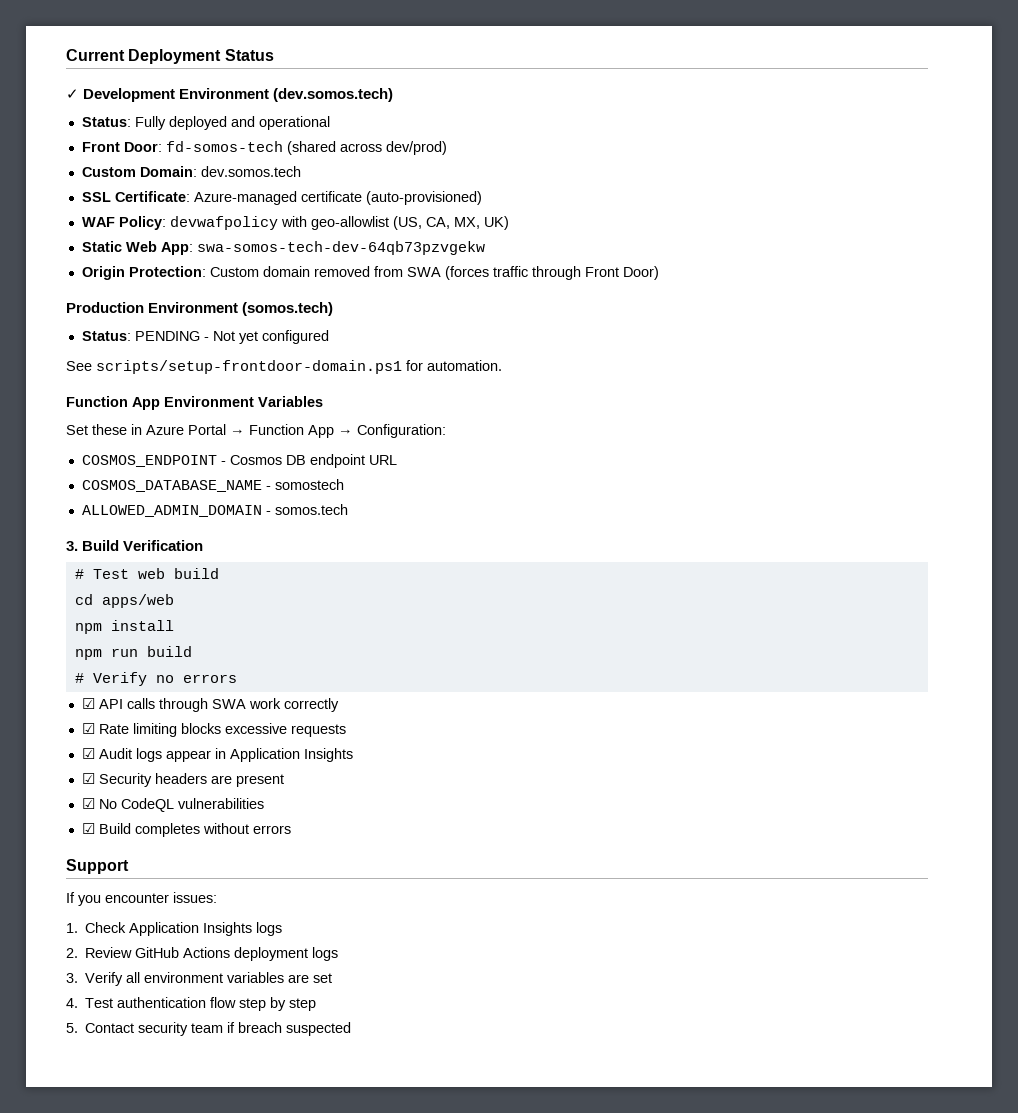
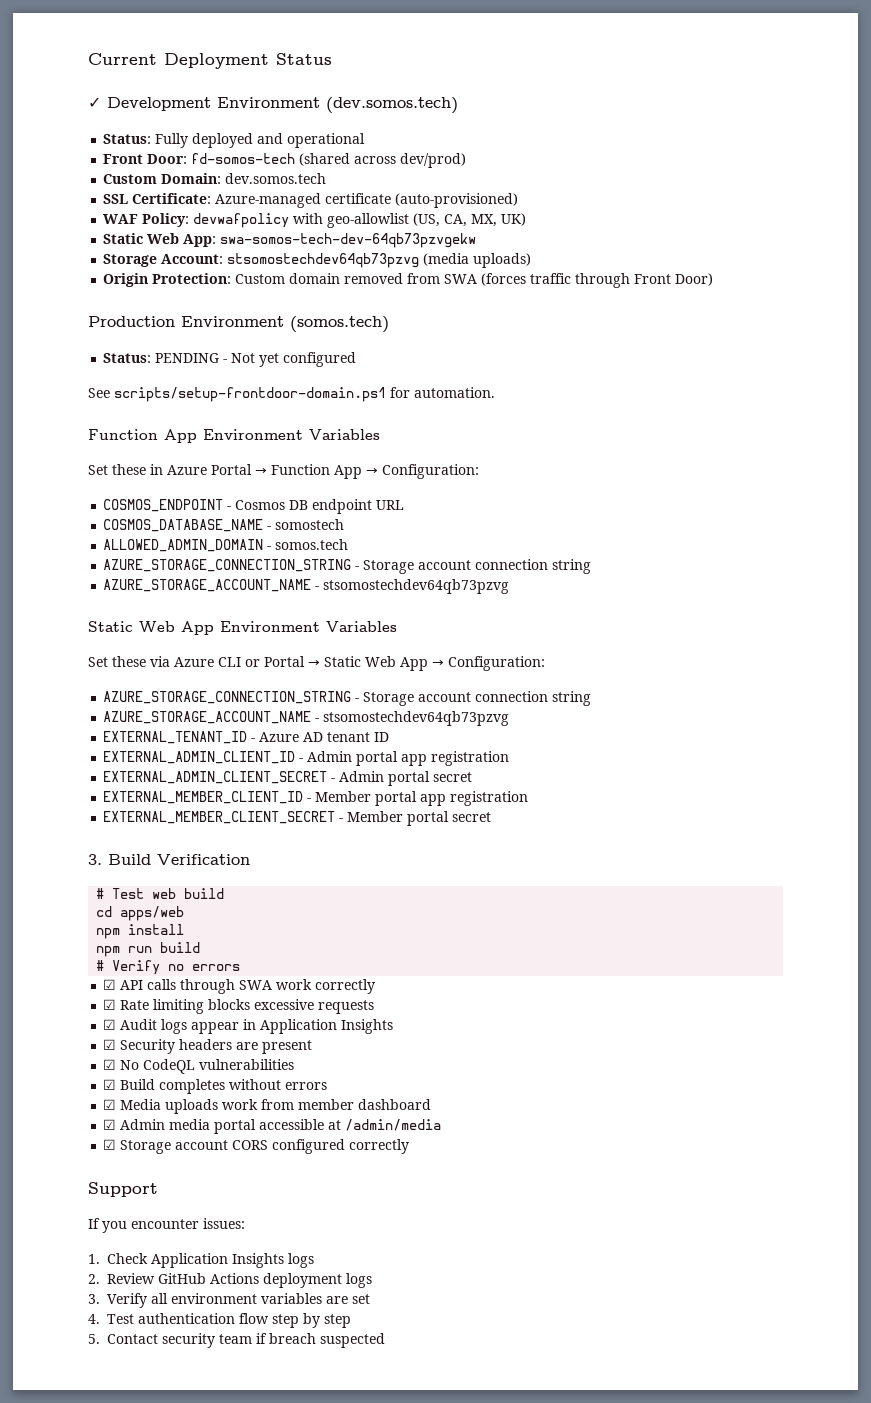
(485, 248) none -> [103,253,532,268] // Storage Account: stsomostechdev64qb73pzvg (media uploads)
(348, 509) none -> [103,559,592,574] [103,579,510,594] [88,621,397,635] [88,656,545,671] [103,691,592,706] [103,711,510,726] [103,731,390,744] [103,751,510,766] [103,771,473,786] [103,791,529,806] [103,811,492,826] // AZURE_STORAGE_CONNECTION_STRING - Storage account connection string // AZURE_STORAGE_ACCOUNT_NAME - stsomostechdev64qb73pzvg // Static Web App Environment Variables // Set these via Azure CLI or Portal → Static Web App → Configuration: // AZURE_STORAGE_CONNECTION_STRING - Storage account connection string // AZURE_STORAGE_ACCOUNT_NAME - stsomostechdev64qb73pzvg // EXTERNAL_TENANT_ID - Azure AD tenant ID // EXTERNAL_ADMIN_CLIENT_ID - Admin portal app registration // EXTERNAL_ADMIN_CLIENT_SECRET - Admin portal secret // EXTERNAL_MEMBER_CLIENT_ID - Member portal app registration // EXTERNAL_MEMBER_CLIENT_SECRET - Member portal secret
(291, 829) none -> [103,1099,432,1114] [103,1119,442,1134] [103,1139,410,1154] // ☑ Media uploads work from member dashboard // ☑ Admin media portal accessible at /admin/media // ☑ Storage account CORS configured correctly

